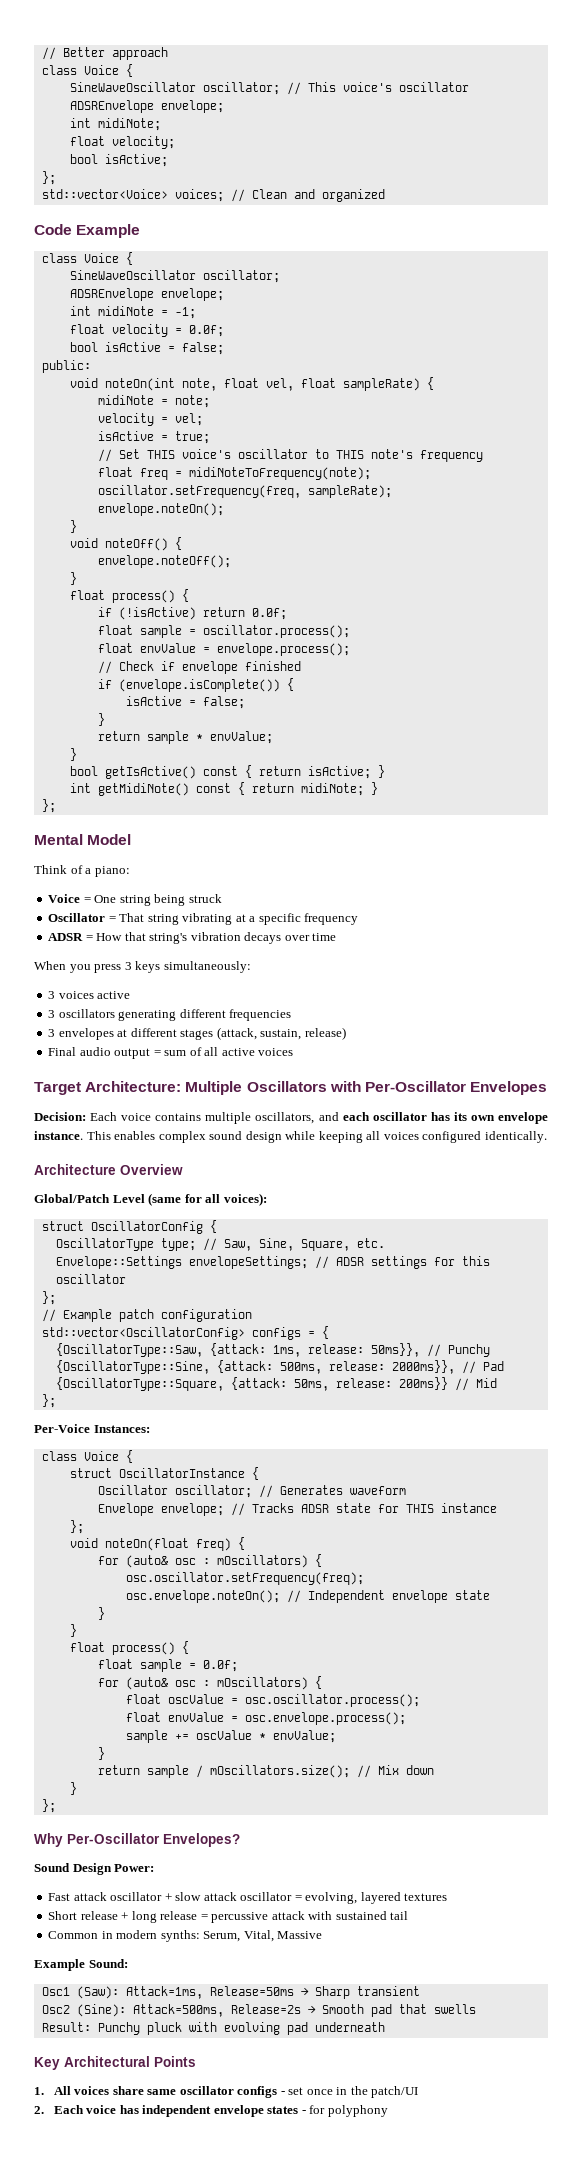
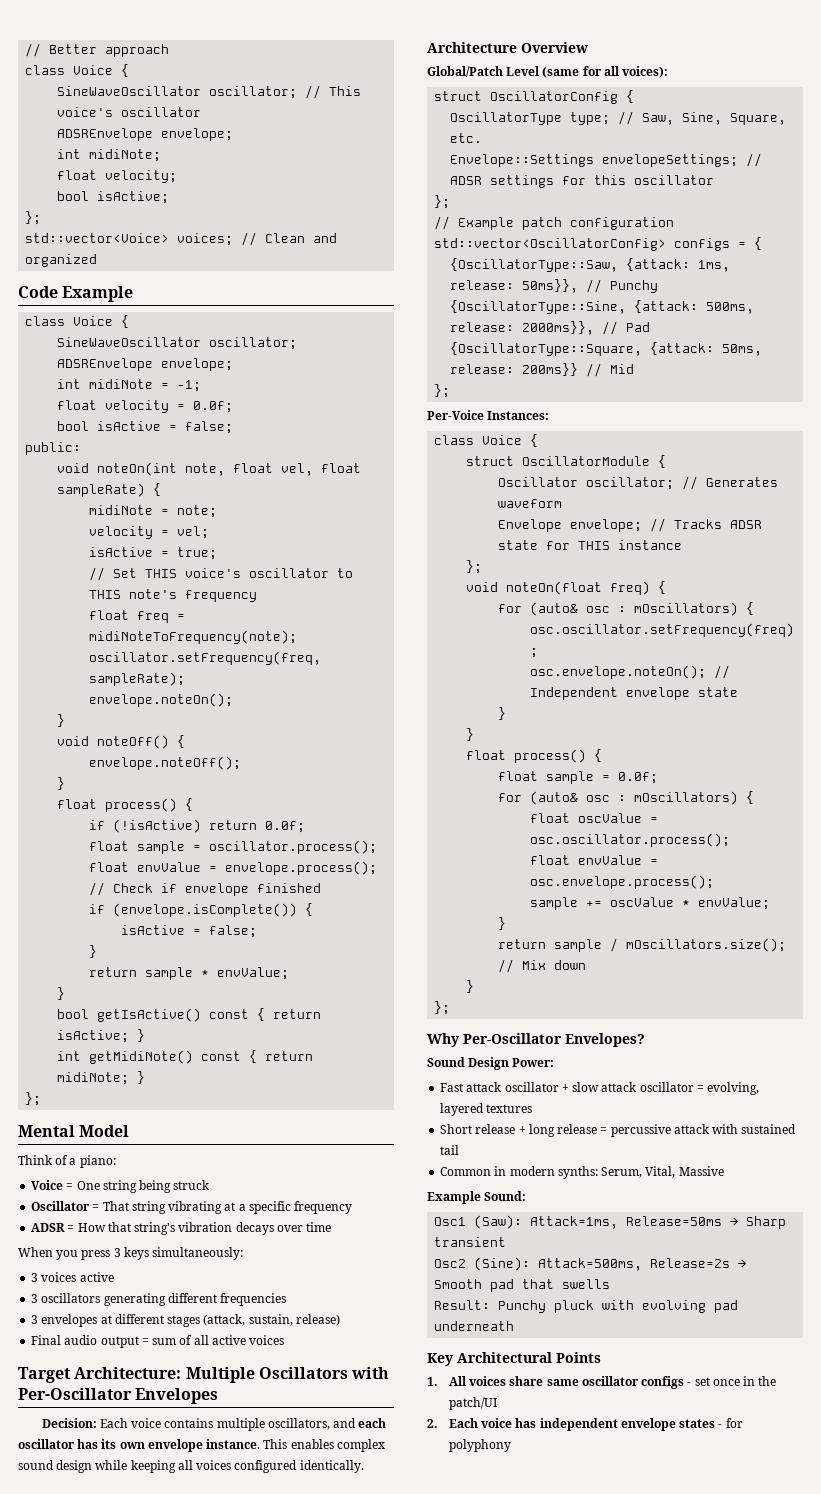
[118,1468,245,1478] OscillatorInstance -> [522,456,651,466] OscillatorModule

